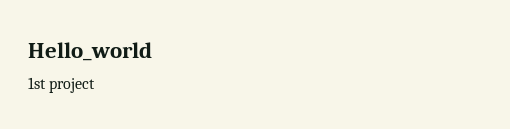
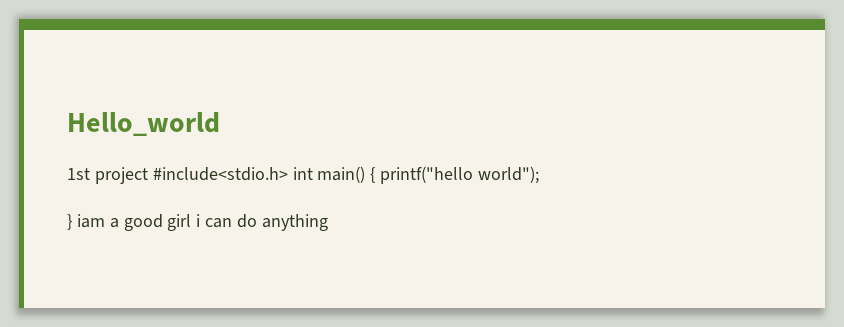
(96, 85) none -> [152,166,540,184] [67,214,328,231] #include<stdio.h> int main() { printf("hello world"); // } iam a good girl i can do anything

